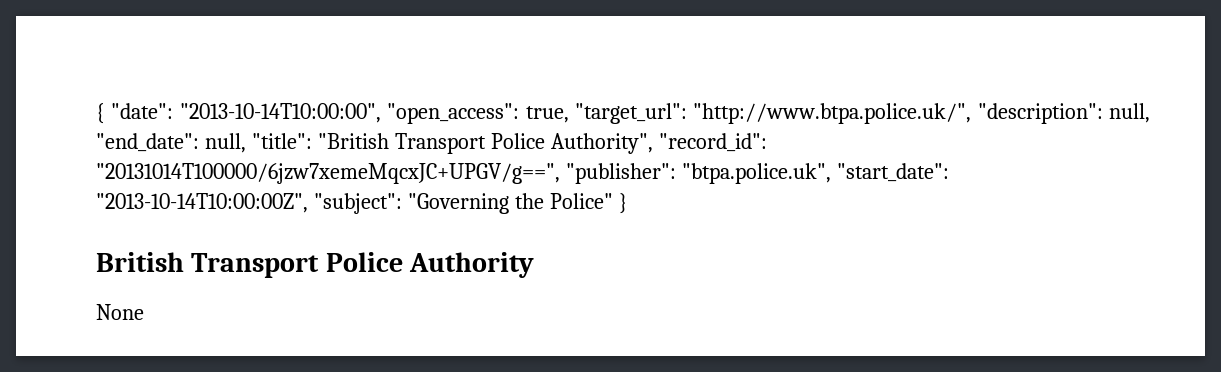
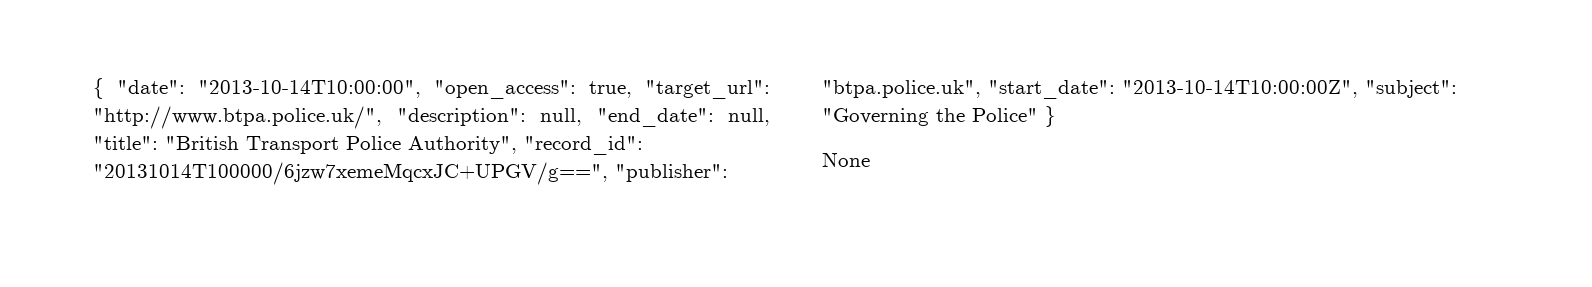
[96,252,535,278] // British Transport Police Authority -> (1056, 116) none

